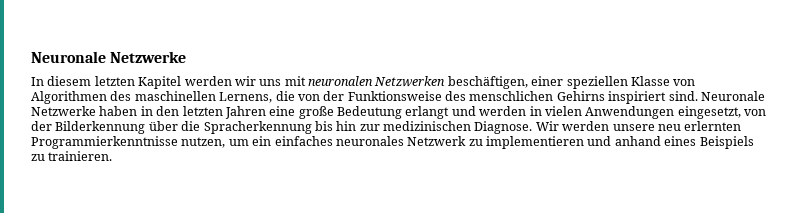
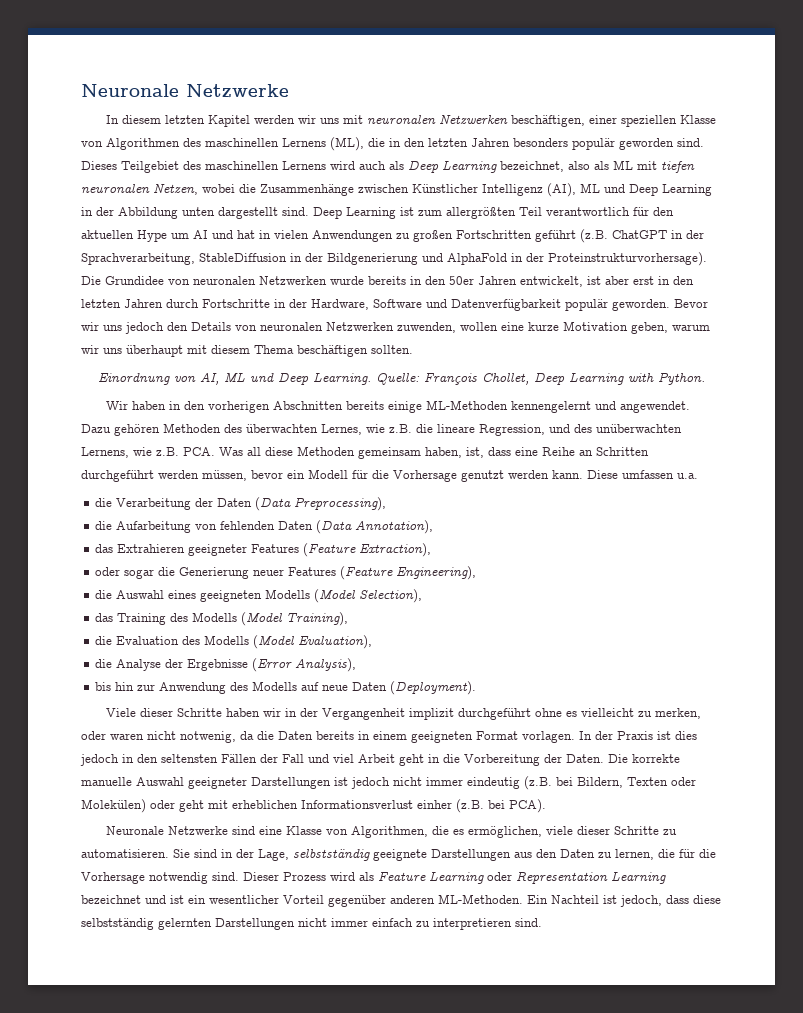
[219,91,765,104] [31,106,766,119] [31,121,742,134] [31,136,754,149] [31,151,113,161] Lernens, die von der Funktionsweise des menschlichen Gehirns inspiriert sind. Neuronale Netzwerke haben in den letzten Jahren eine große Bedeutung erlangt und werden in vielen Anwendungen eingesetzt, von der Bilderkennung über die Spracherkennung bis hin zur medizinischen Diagnose. Wir werden unsere neu erlernten Programmierkenntnisse nutzen, um ein einfaches neuronales Netzwerk zu implementieren und anhand eines Beispiels zu trainieren. -> [282,137,704,151] [81,160,695,173] [81,183,712,197] [81,207,674,219] [81,229,704,243] [81,252,707,266] [81,276,694,287] [81,299,708,311] [81,321,710,334] [81,345,413,357] [98,372,705,385] [106,400,691,413] [81,423,682,436] [81,446,649,459] [81,469,698,482] [95,497,387,511] [95,520,434,534] [95,543,432,557] [95,566,477,580] [95,589,423,603] [95,612,349,626] [95,635,373,649] [95,658,357,672] [95,681,477,695] [106,708,702,720] [81,731,697,743] [80,754,680,766] [81,776,696,790] [81,799,546,813] [106,826,678,838] [81,849,716,861] [81,871,666,884] [81,894,721,907] [81,918,542,930] Lernens (ML), die in den letzten Jahren besonders populär geworden sind. Dieses Teilgebiet des maschinellen Lernens wird auch als Deep Learning bezeichnet, also als ML mit tiefen neuronalen Netzen, wobei die Zusammenhänge zwischen Künstlicher Intelligenz (AI), ML und Deep Learning in der Abbildung unten dargestellt sind. Deep Learning ist zum allergrößten Teil verantwortlich für den aktuellen Hype um AI und hat in vielen Anwendungen zu großen Fortschritten geführt (z.B. ChatGPT in der Sprachverarbeitung, StableDiffusion in der Bildgenerierung und AlphaFold in der Proteinstrukturvorhersage). Die Grundidee von neuronalen Netzwerken wurde bereits in den 50er Jahren entwickelt, ist aber erst in den letzten Jahren durch Fortschritte in der Hardware, Software und Datenverfügbarkeit populär geworden. Bevor wir uns jedoch den Details von neuronalen Netzwerken zuwenden, wollen eine kurze Motivation geben, warum wir uns überhaupt mit diesem Thema beschäftigen sollten. // Einordnung von AI, ML und Deep Learning. Quelle: François Chollet, Deep Learning with Python. // Wir haben in den vorherigen Abschnitten bereits einige ML-Methoden kennengelernt und angewendet. Dazu gehören Methoden des überwachten Lernes, wie z.B. die lineare Regression, und des unüberwachten Lernens, wie z.B. PCA. Was all diese Methoden gemeinsam haben, ist, dass eine Reihe an Schritten durchgeführt werden müssen, bevor ein Modell für die Vorhersage genutzt werden kann. Diese umfassen u.a. // die Verarbeitung der Daten (Data Preprocessing), // die Aufarbeitung von fehlenden Daten (Data Annotation), // das Extrahieren geeigneter Features (Feature Extraction), // oder sogar die Generierung neuer Features (Feature Engineering), // die Auswahl eines geeigneten Modells (Model Selection), // das Training des Modells (Model Training), // die Evaluation des Modells (Model Evaluation), // die Analyse der Ergebnisse (Error Analysis), // bis hin zur Anwendung des Modells auf neue Daten (Deployment). // Viele dieser Schritte haben wir in der Vergangenheit implizit durchgeführt ohne es vielleicht zu merken, oder waren nicht notwenig, da die Daten bereits in einem geeigneten Format vorlagen. In der Praxis ist dies jedoch in den seltensten Fällen der Fall und viel Arbeit geht in die Vorbereitung der Daten. Die korrekte manuelle Auswahl geeigneter Darstellungen ist jedoch nicht immer eindeutig (z.B. bei Bildern, Texten oder Molekülen) oder geht mit erheblichen Informationsverlust einher (z.B. bei PCA). // Neuronale Netzwerke sind eine Klasse von Algorithmen, die es ermöglichen, viele dieser Schritte zu automatisieren. Sie sind in der Lage, selbstständig geeignete Darstellungen aus den Daten zu lernen, die für die Vorhersage notwendig sind. Dieser Prozess wird als Feature Learning oder Representation Learning bezeichnet und ist ein wesentlicher Vorteil gegenüber anderen ML-Methoden. Ein Nachteil ist jedoch, dass diese selbstständig gelernten Darstellungen nicht immer einfach zu interpretieren sind.

